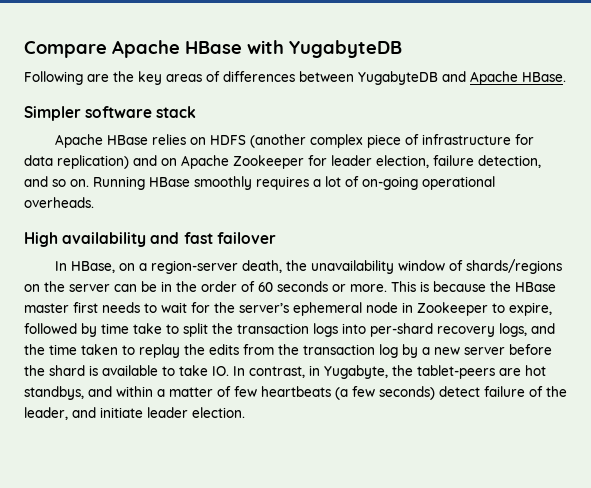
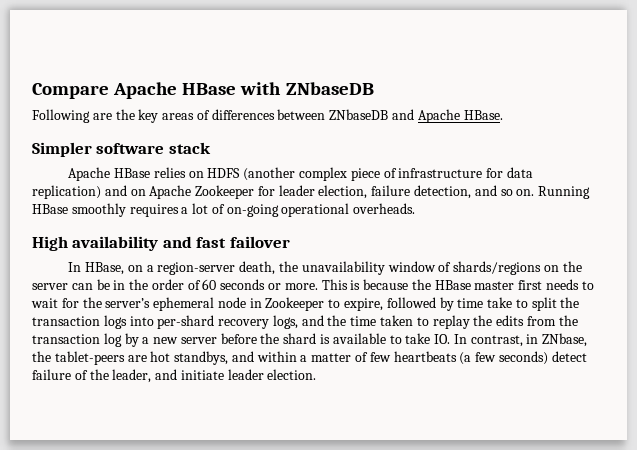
[289,40,402,58] YugabyteDB -> [285,82,374,95] ZNbaseDB
[358,71,438,85] YugabyteDB -> [329,109,389,120] ZNbaseDB
[324,365,388,379] Yugabyte, -> [542,333,588,347] ZNbase,

